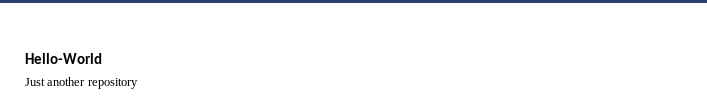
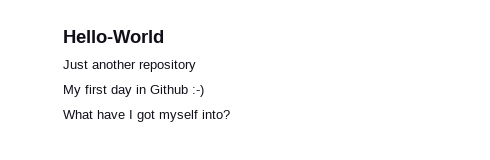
(138, 83) none -> [63,85,204,97] [63,110,230,122] // My first day in Github :-) // What have I got myself into?

